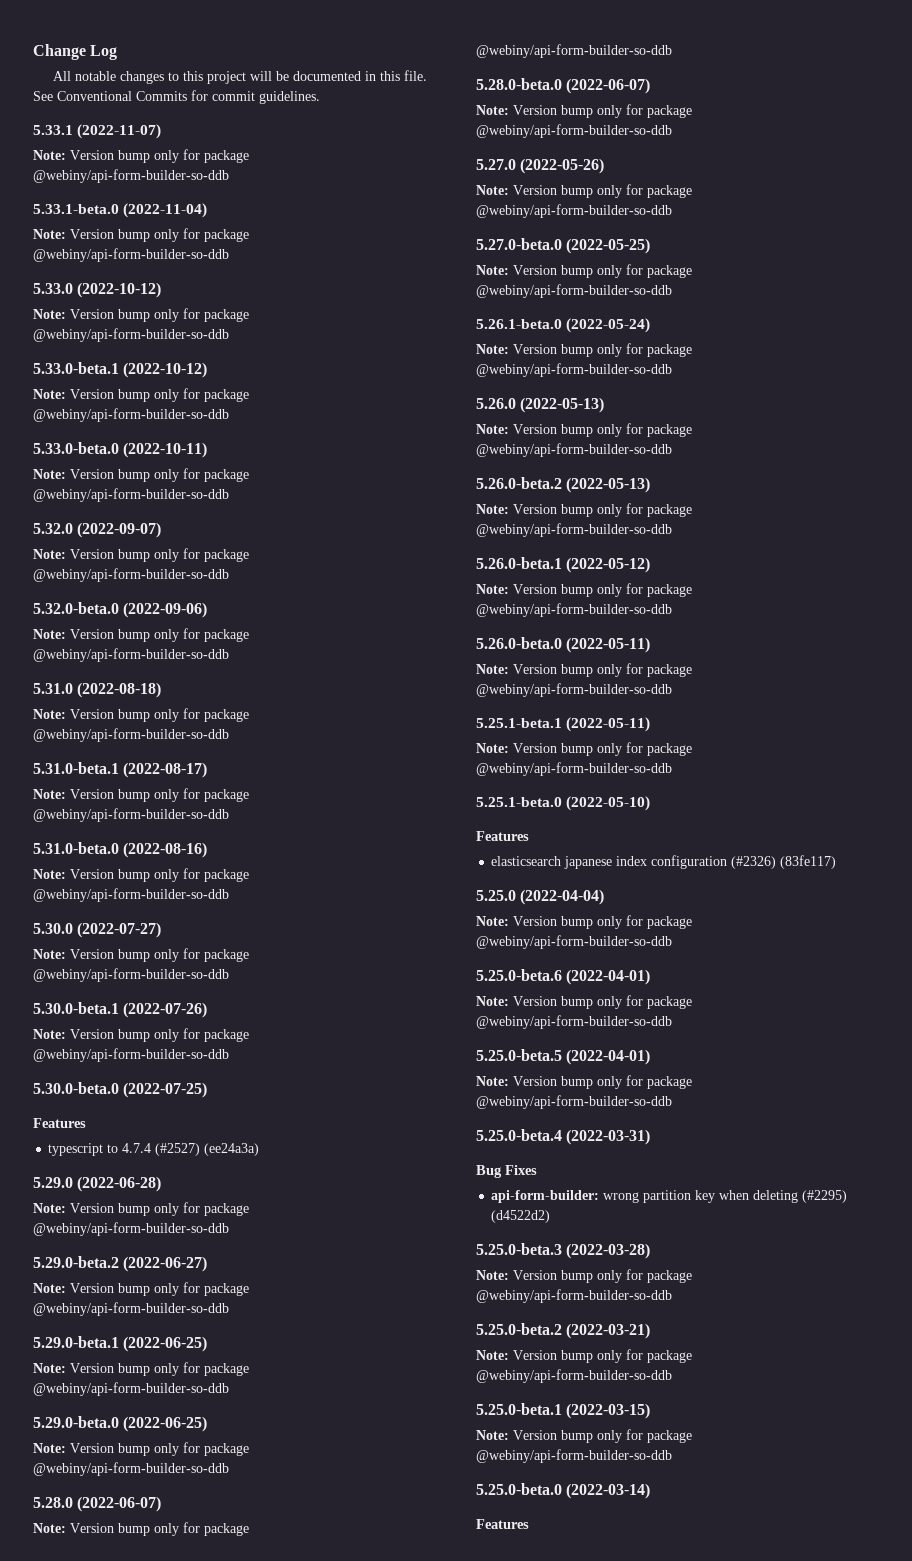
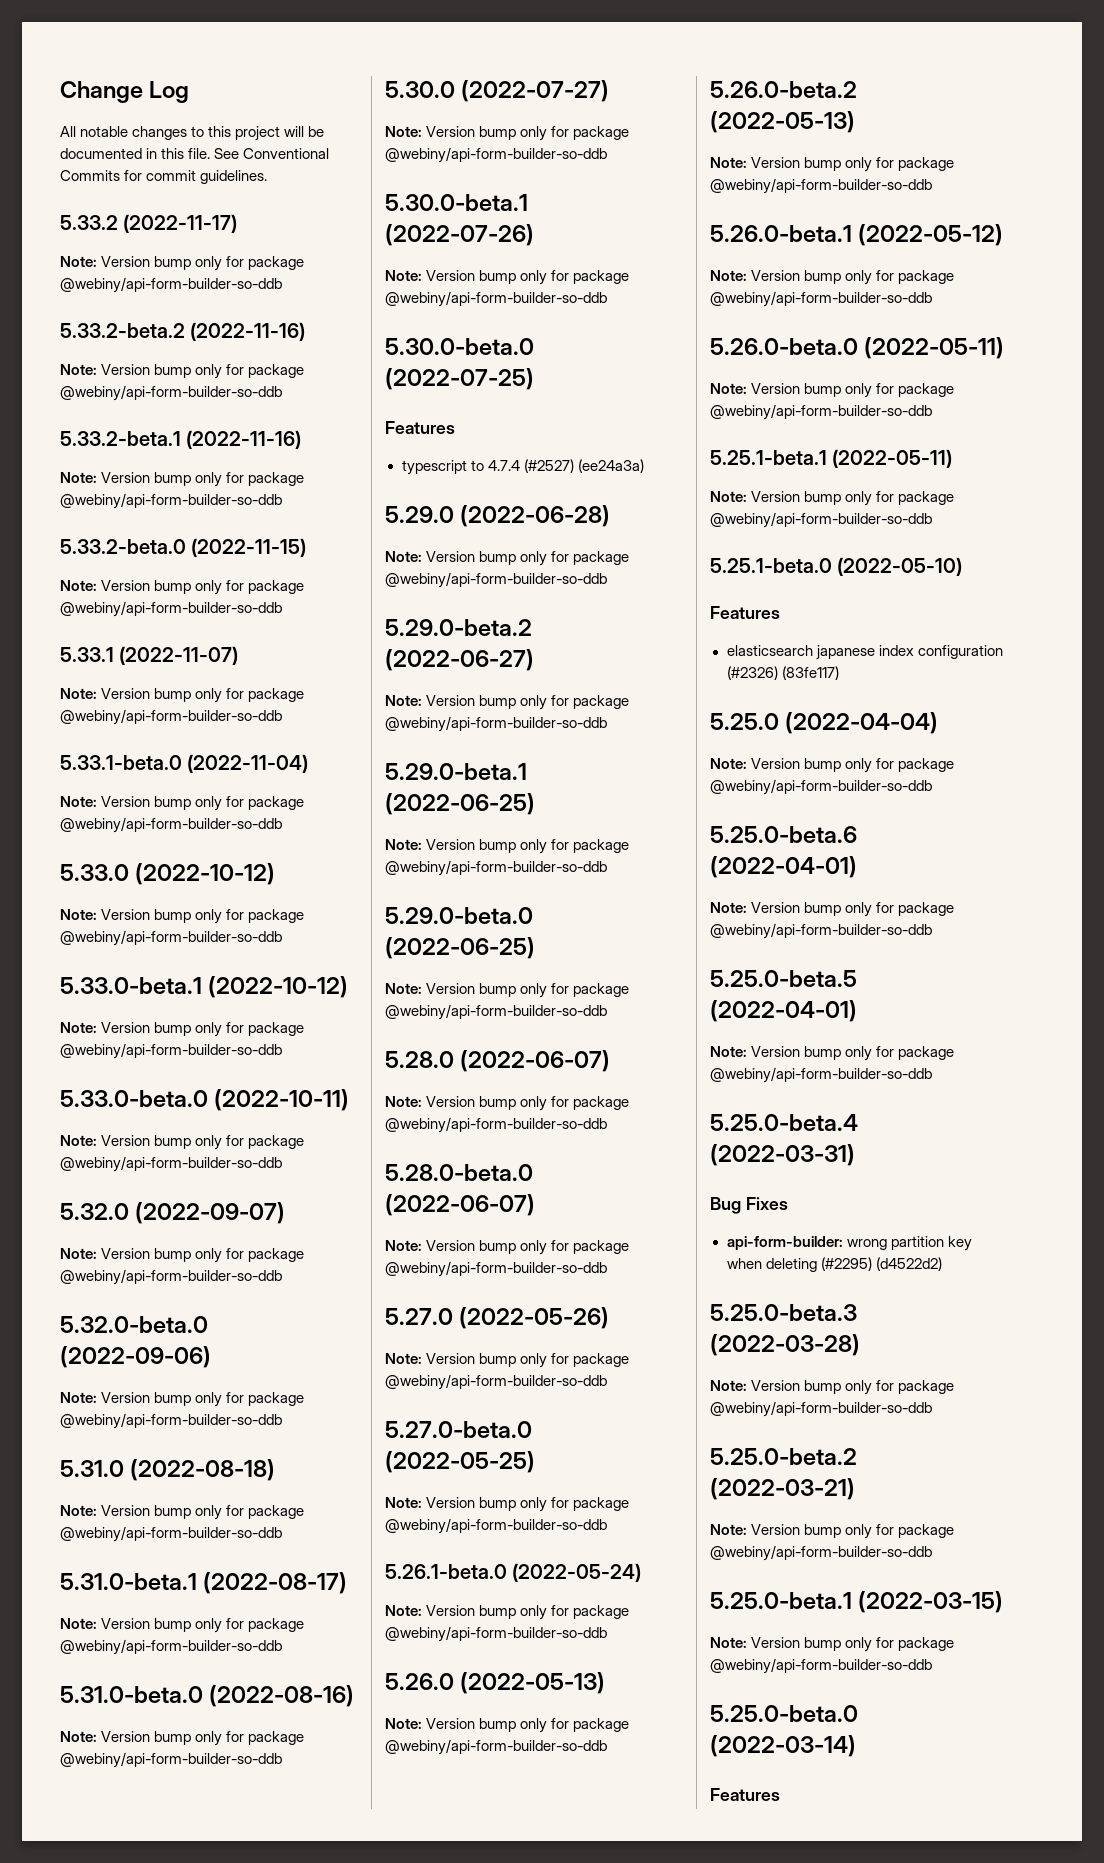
(320, 97) none -> [60,214,238,233] [60,256,305,271] [60,277,282,293] [60,322,306,341] [60,364,305,379] [60,385,282,401] [60,430,302,449] [60,472,305,487] [60,493,282,509] [60,538,307,557] [60,580,305,595] [60,601,282,617] // 5.33.2 (2022-11-17) // Note: Version bump only for package @webiny/api-form-builder-so-ddb // 5.33.2-beta.2 (2022-11-16) // Note: Version bump only for package @webiny/api-form-builder-so-ddb // 5.33.2-beta.1 (2022-11-16) // Note: Version bump only for package @webiny/api-form-builder-so-ddb // 5.33.2-beta.0 (2022-11-15) // Note: Version bump only for package @webiny/api-form-builder-so-ddb

